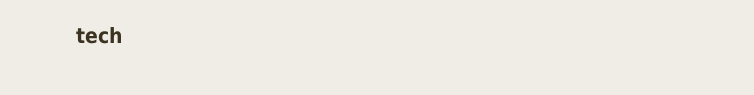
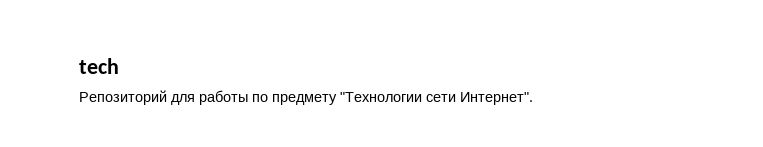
(122, 35) none -> [79,90,533,105] // Репозиторий для работы по предмету "Технологии сети Интернет".

